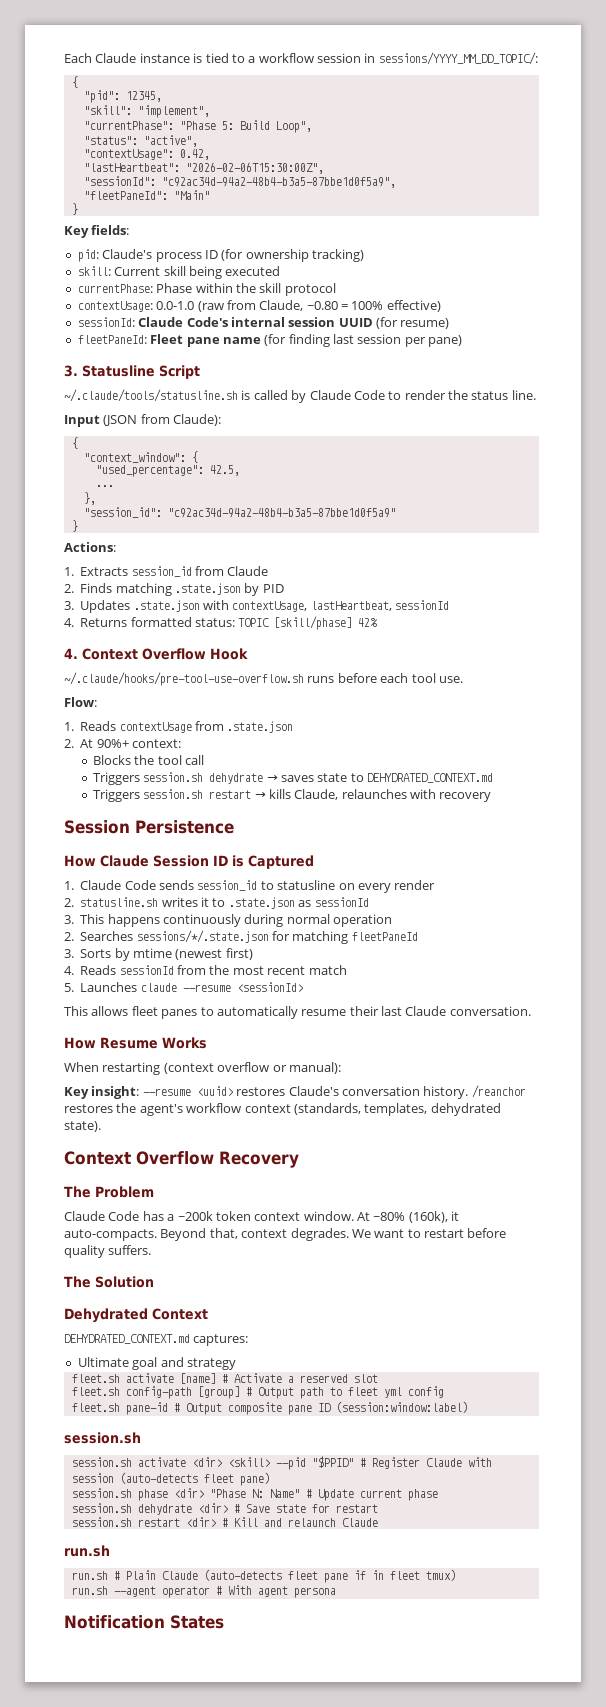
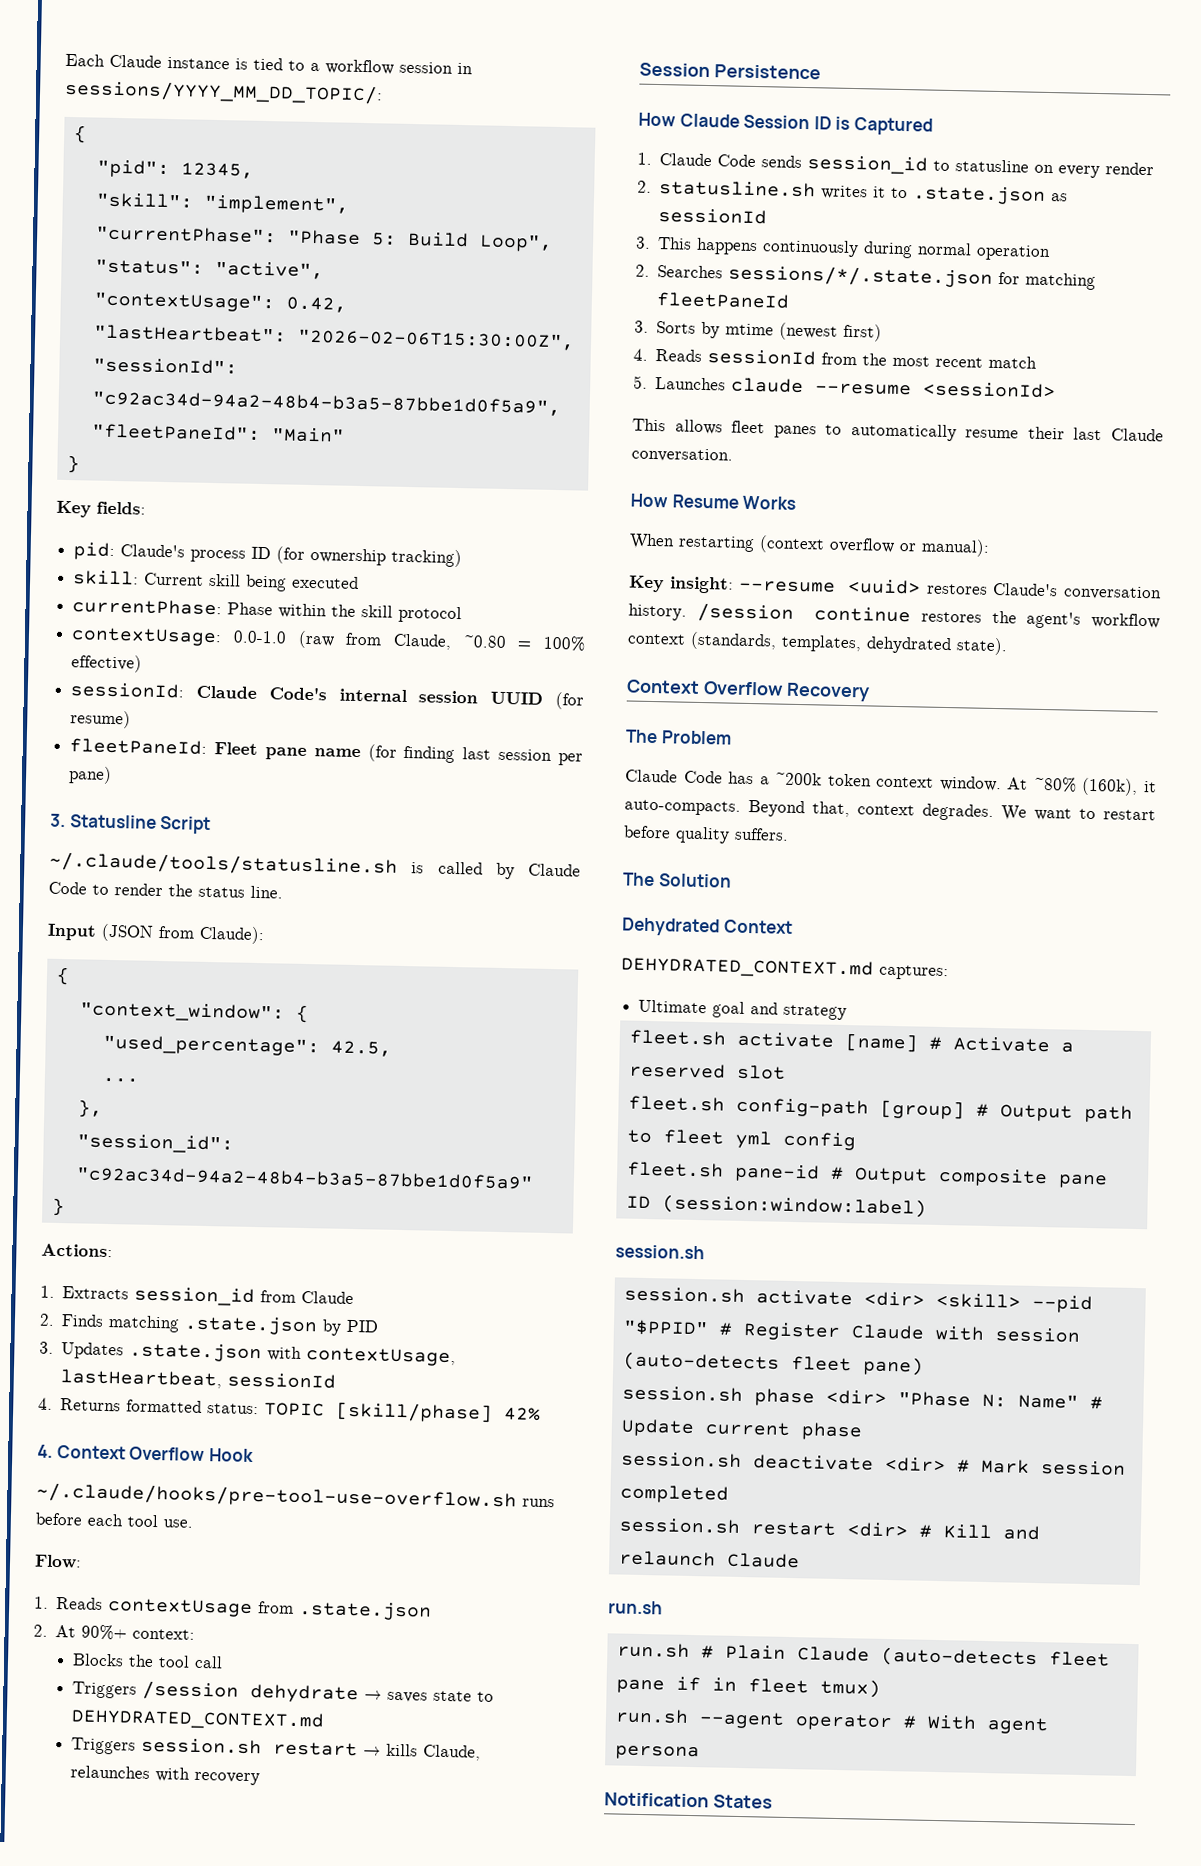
[143,772,204,782] session.sh -> [141,1680,239,1701] /session
[471,1085,526,1098] /reanchor -> [696,602,912,623] /session continue
[137,1503,378,1515] dehydrate <dir> # Save state for restart -> [752,1454,1126,1476] [619,1484,729,1504] deactivate <dir> # Mark session completed

